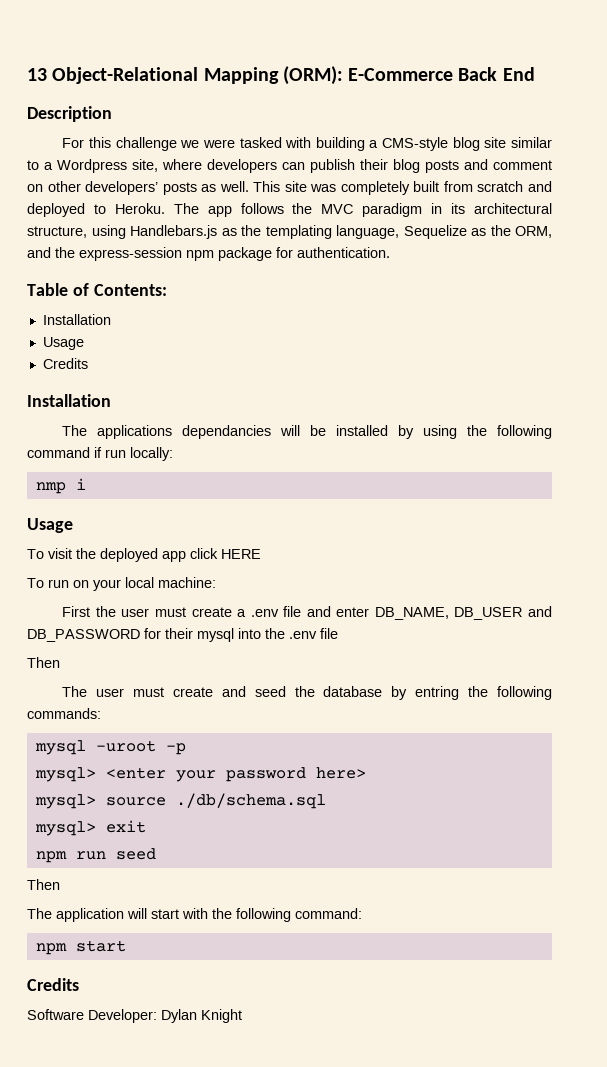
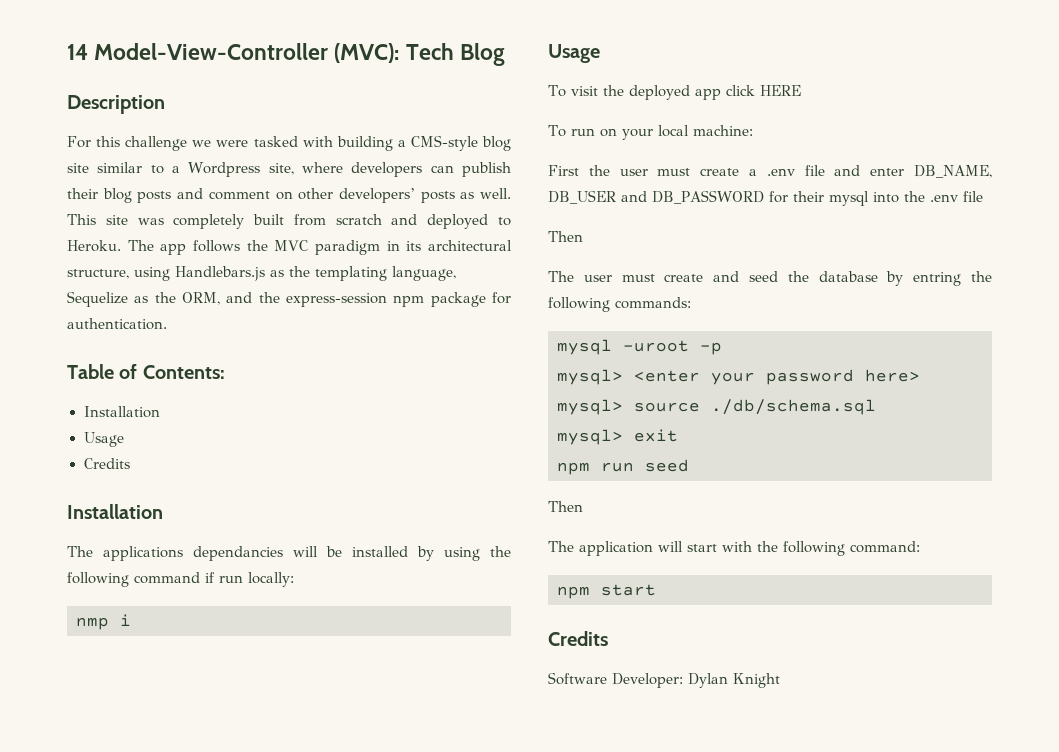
[27,66,535,85] 13 Object-Relational Mapping (ORM): E-Commerce Back End -> [67,43,505,66] 14 Model-View-Controller (MVC): Tech Blog

